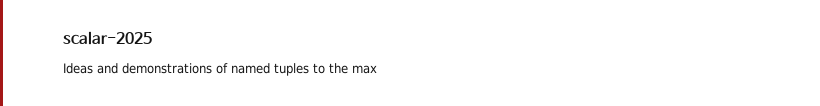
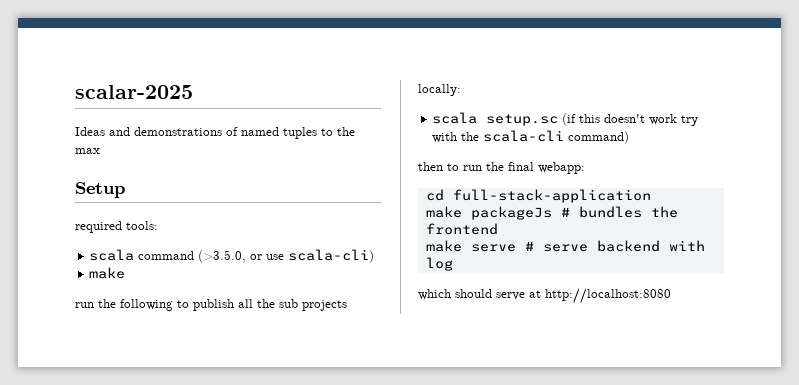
(377, 69) none -> [75,182,125,198] [75,221,158,233] [89,249,375,263] [89,267,126,279] [75,299,347,311] [418,84,461,96] [432,112,699,126] [432,130,630,144] [418,162,585,174] [425,189,651,203] [425,206,678,220] [425,223,498,235] [425,240,705,252] [425,257,453,271] [418,288,671,304] // Setup // required tools: // scala command (>3.5.0, or use scala-cli) // make // run the following to publish all the sub projects locally: // scala setup.sc (if this doesn't work try with the scala-cli command) // then to run the final webapp: // cd full-stack-application // make packageJs # bundles the frontend // make serve # serve backend with log // which should serve at http://localhost:8080

